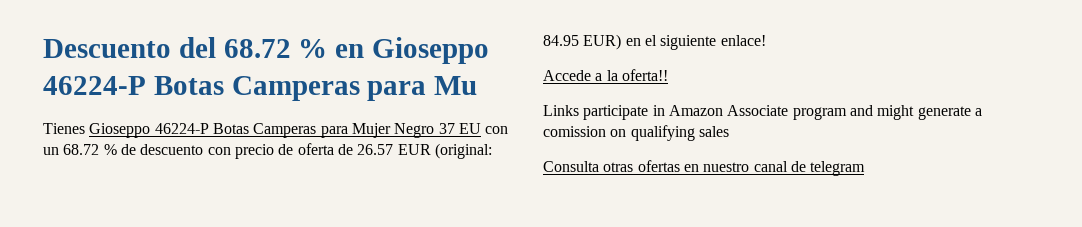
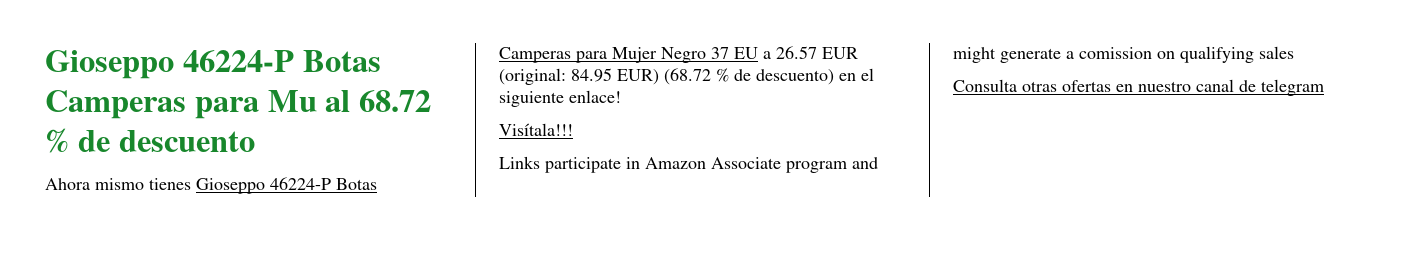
[43,37,365,58] Descuento del 68.72 % en -> (45, 64) none
[43,123,85,134] // Tienes -> [325,90,432,112] [45,128,255,153] [45,178,191,190] al 68.72 % de descuento // Ahora mismo tienes
[485,126,509,134] [43,143,353,159] con un 68.72 % de descuento con precio de oferta de -> [763,51,771,59] a
(622, 42) none -> [664,68,834,85] (68.72 % de descuento)
[543,69,668,81] Accede a la oferta!! -> [499,123,573,136] Visítala!!!

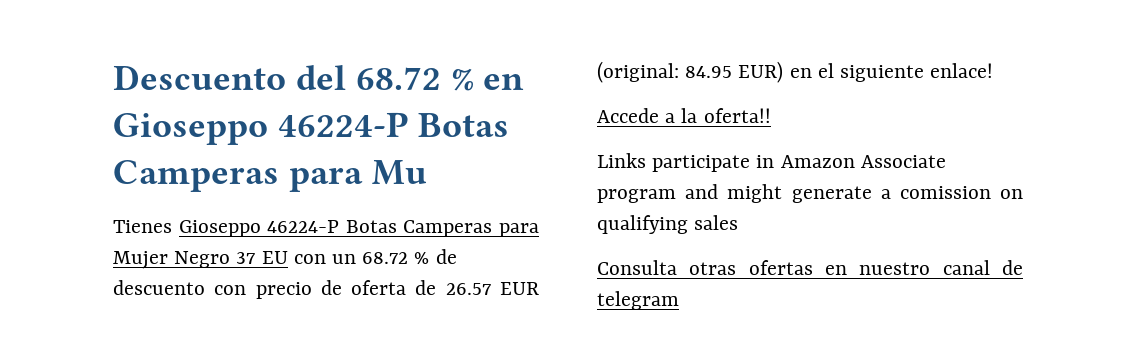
(45, 64) none -> [113,65,525,91] Descuento del 68.72 % en
[325,90,432,112] [45,128,255,153] [45,178,191,190] al 68.72 % de descuento // Ahora mismo tienes -> [113,220,172,233] // Tienes
[763,51,771,59] a -> [293,249,457,264] [113,280,437,299] con un 68.72 % de descuento con precio de oferta de
[664,68,834,85] (68.72 % de descuento) -> (784, 72) none
[499,123,573,136] Visítala!!! -> [597,108,771,123] Accede a la oferta!!

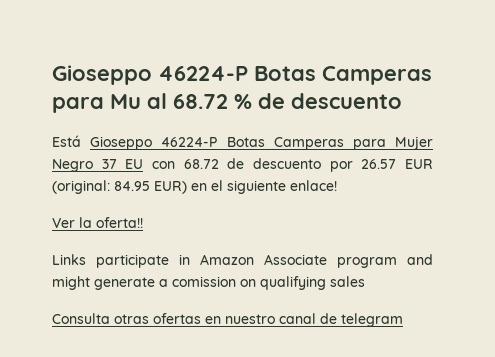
[113,65,525,91] Descuento del 68.72 % en -> (52, 75) none
[113,220,172,233] // Tienes -> [147,93,402,109] [52,135,81,147] al 68.72 % de descuento // Está
[332,249,457,264] [113,280,437,299] un 68.72 % de descuento con precio de oferta de -> [183,158,353,172] 68.72 de descuento por
[597,108,676,123] Accede a -> [52,218,75,228] Ver

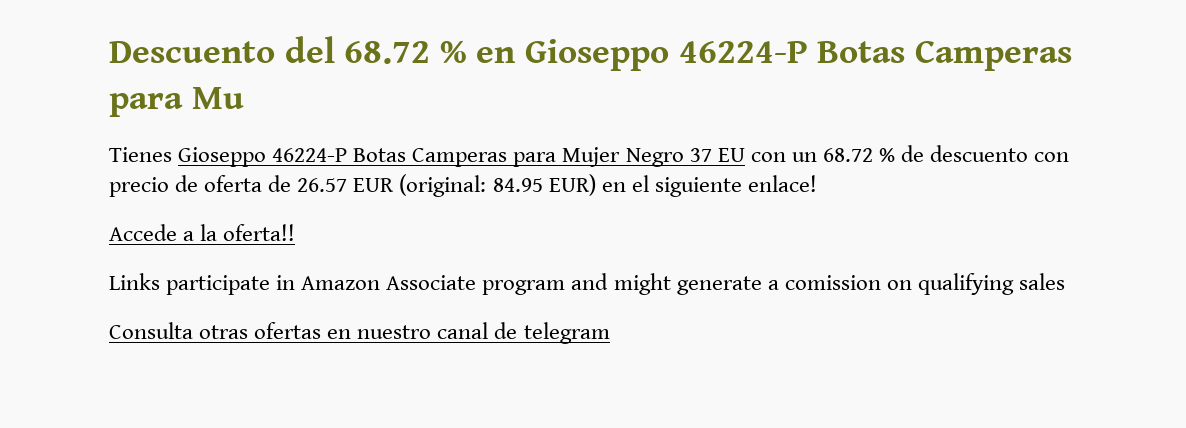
(52, 75) none -> [109,36,516,64] Descuento del 68.72 % en
[147,93,402,109] [52,135,81,147] al 68.72 % de descuento // Está -> [109,147,172,162] // Tienes
[183,158,353,172] 68.72 de descuento por -> [791,145,1070,162] [109,175,292,197] un 68.72 % de descuento con precio de oferta de
[52,218,75,228] Ver -> [109,224,195,241] Accede a

